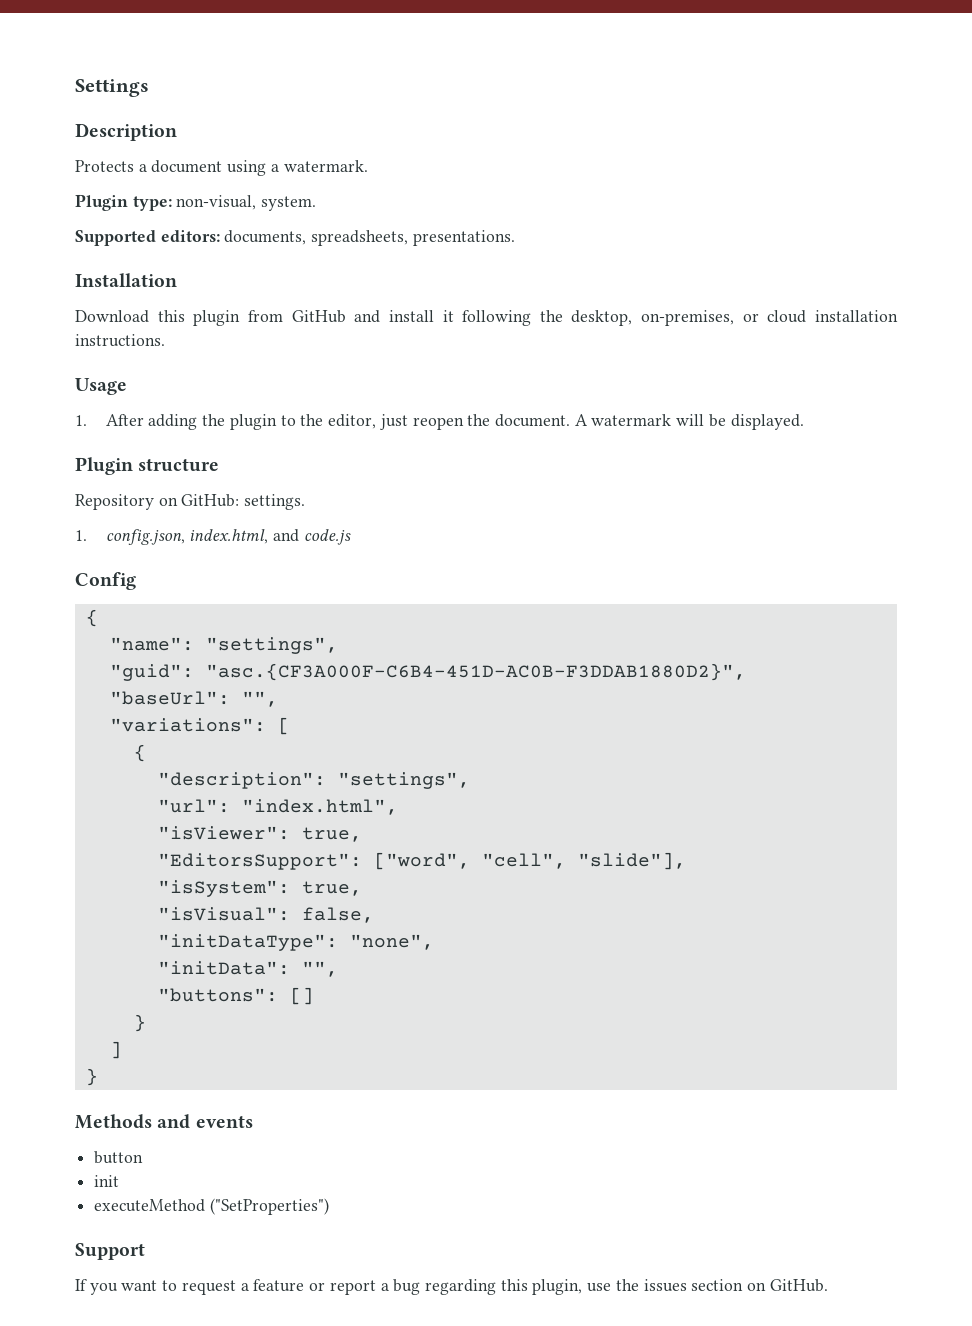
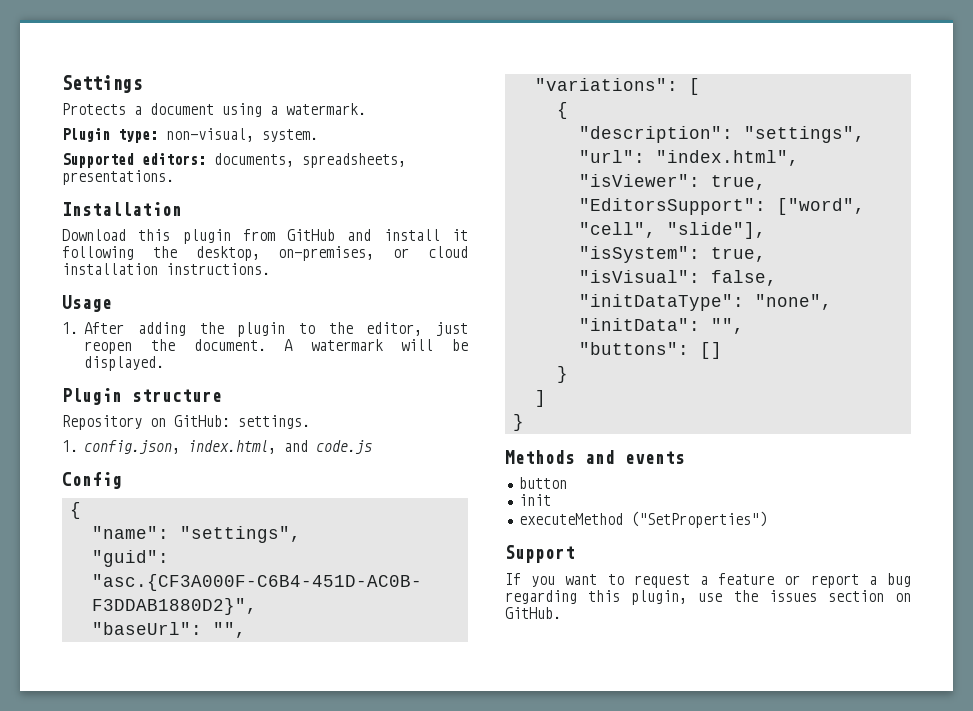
[75,123,177,141] // Description -> (142, 84) none

